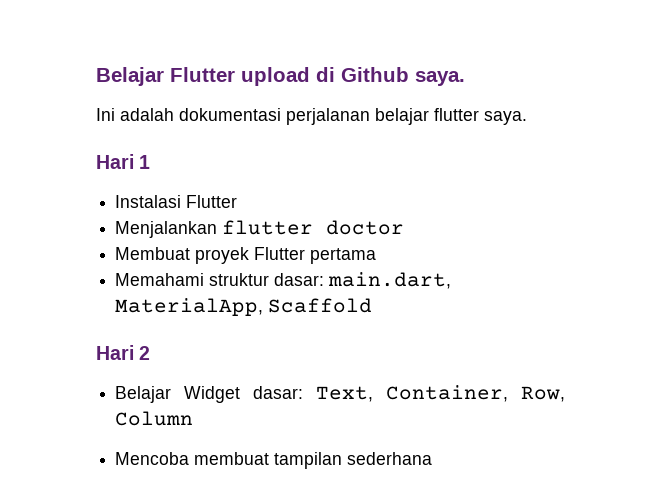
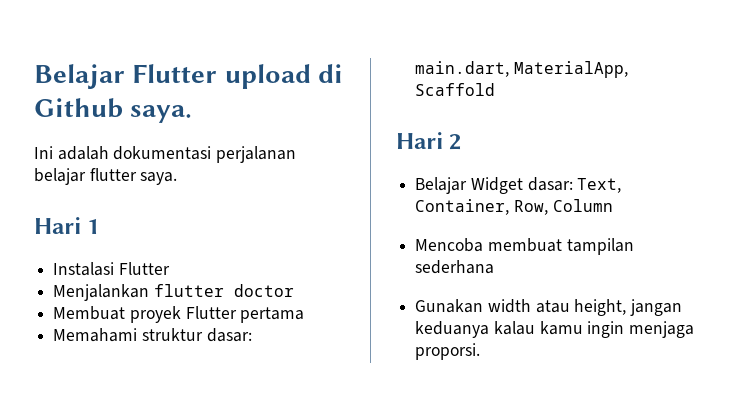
(433, 458) none -> [415,299,683,316] [415,321,695,338] [415,343,481,360] // Gunakan width atau height, jangan keduanya kalau kamu ingin menjaga proporsi.

